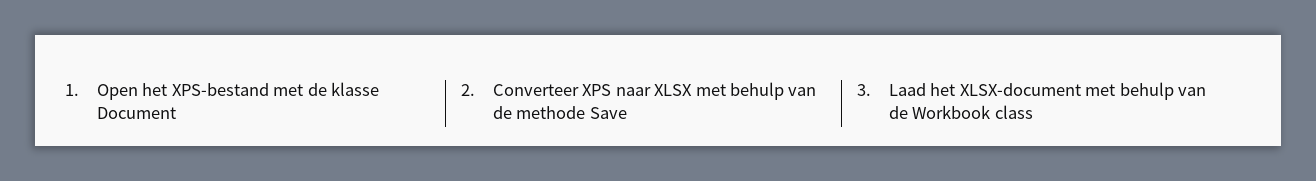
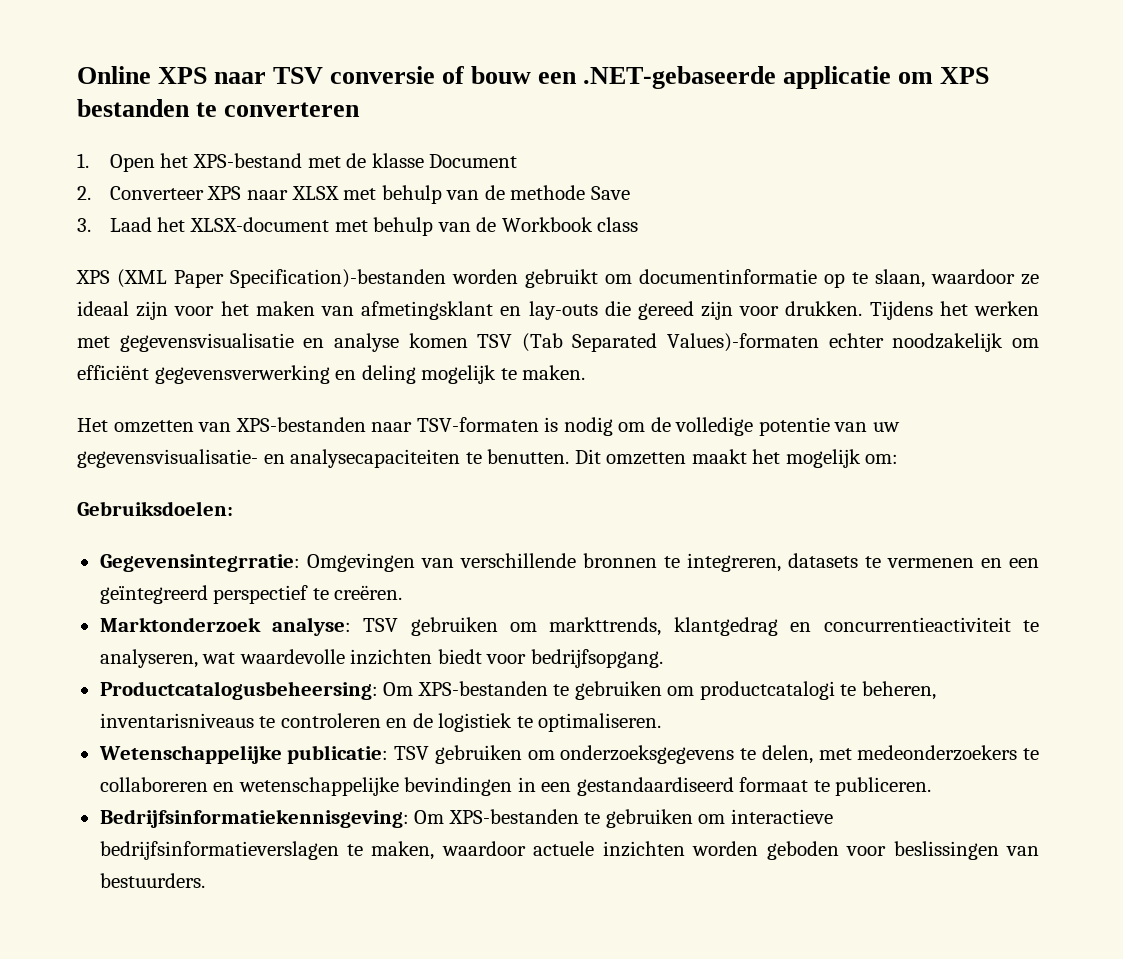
(65, 90) none -> [77,66,990,89] [77,99,361,117] Online XPS naar TSV conversie of bouw een .NET-gebaseerde applicatie om XPS bestanden te converteren //
(1033, 112) none -> [76,269,1039,288] [77,301,1039,320] [77,333,1039,352] [77,365,586,384] [77,417,900,436] [77,449,899,468] [77,501,233,516] [99,553,1039,572] [99,585,403,604] [99,617,1039,636] [99,649,663,668] [99,681,936,700] [99,713,662,732] [98,745,1039,764] [99,777,932,796] [99,809,833,828] [99,841,1040,860] [99,873,205,888] // XPS (XML Paper Specification)-bestanden worden gebruikt om documentinformatie op te slaan, waardoor ze ideaal zijn voor het maken van afmetingsklant en lay-outs die gereed zijn voor drukken. Tijdens het werken met gegevensvisualisatie en analyse komen TSV (Tab Separated Values)-formaten echter noodzakelijk om efficiënt gegevensverwerking en deling mogelijk te maken. // Het omzetten van XPS-bestanden naar TSV-formaten is nodig om de volledige potentie van uw gegevensvisualisatie- en analysecapaciteiten te benutten. Dit omzetten maakt het mogelijk om: // Gebruiksdoelen: // Gegevensintegrratie: Omgevingen van verschillende bronnen te integreren, datasets te vermenen en een geïntegreerd perspectief te creëren. // Marktonderzoek analyse: TSV gebruiken om markttrends, klantgedrag en concurrentieactiviteit te analyseren, wat waardevolle inzichten biedt voor bedrijfsopgang. // Productcatalogusbeheersing: Om XPS-bestanden te gebruiken om productcatalogi te beheren, inventarisniveaus te controleren en de logistiek te optimaliseren. // Wetenschappelijke publicatie: TSV gebruiken om onderzoeksgegevens te delen, met medeonderzoekers te collaboreren en wetenschappelijke bevindingen in een gestandaardiseerd formaat te publiceren. // Bedrijfsinformatiekennisgeving: Om XPS-bestanden te gebruiken om interactieve bedrijfsinformatieverslagen te maken, waardoor actuele inzichten worden geboden voor beslissingen van bestuurders.

